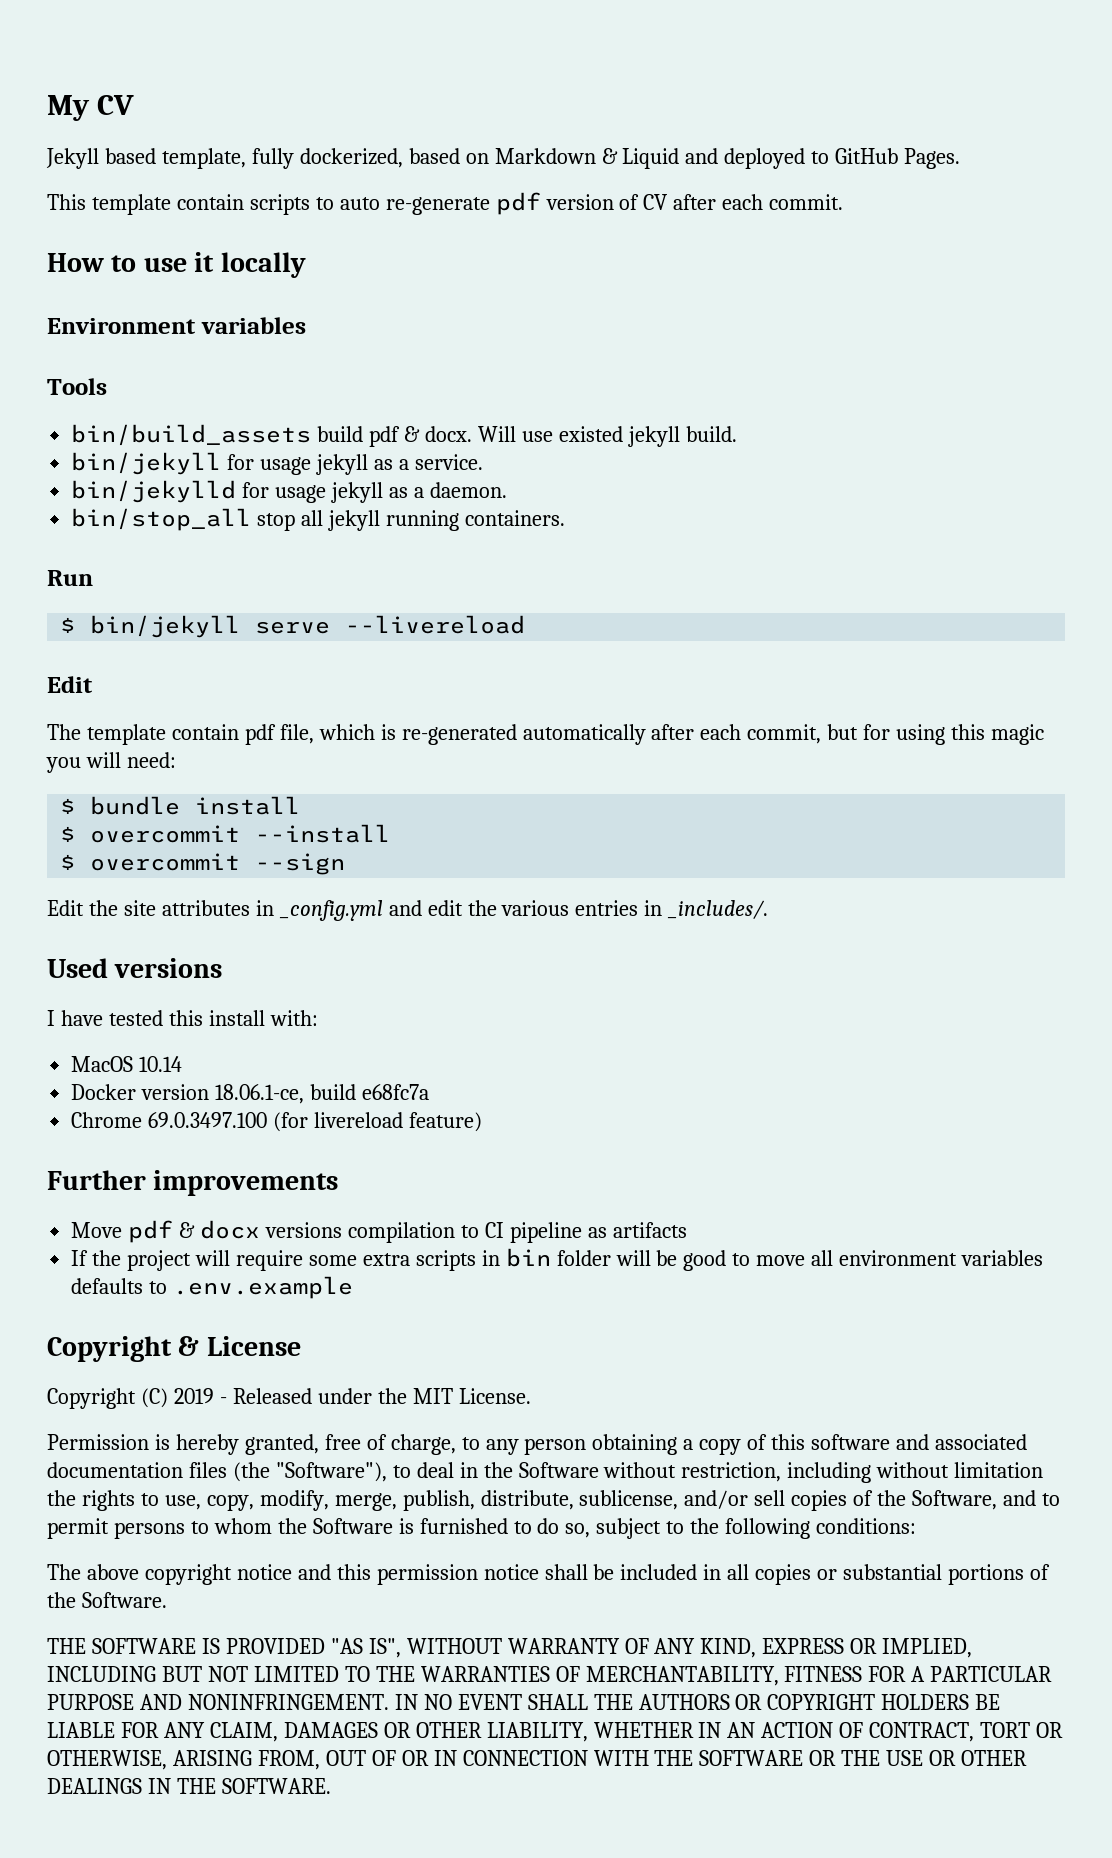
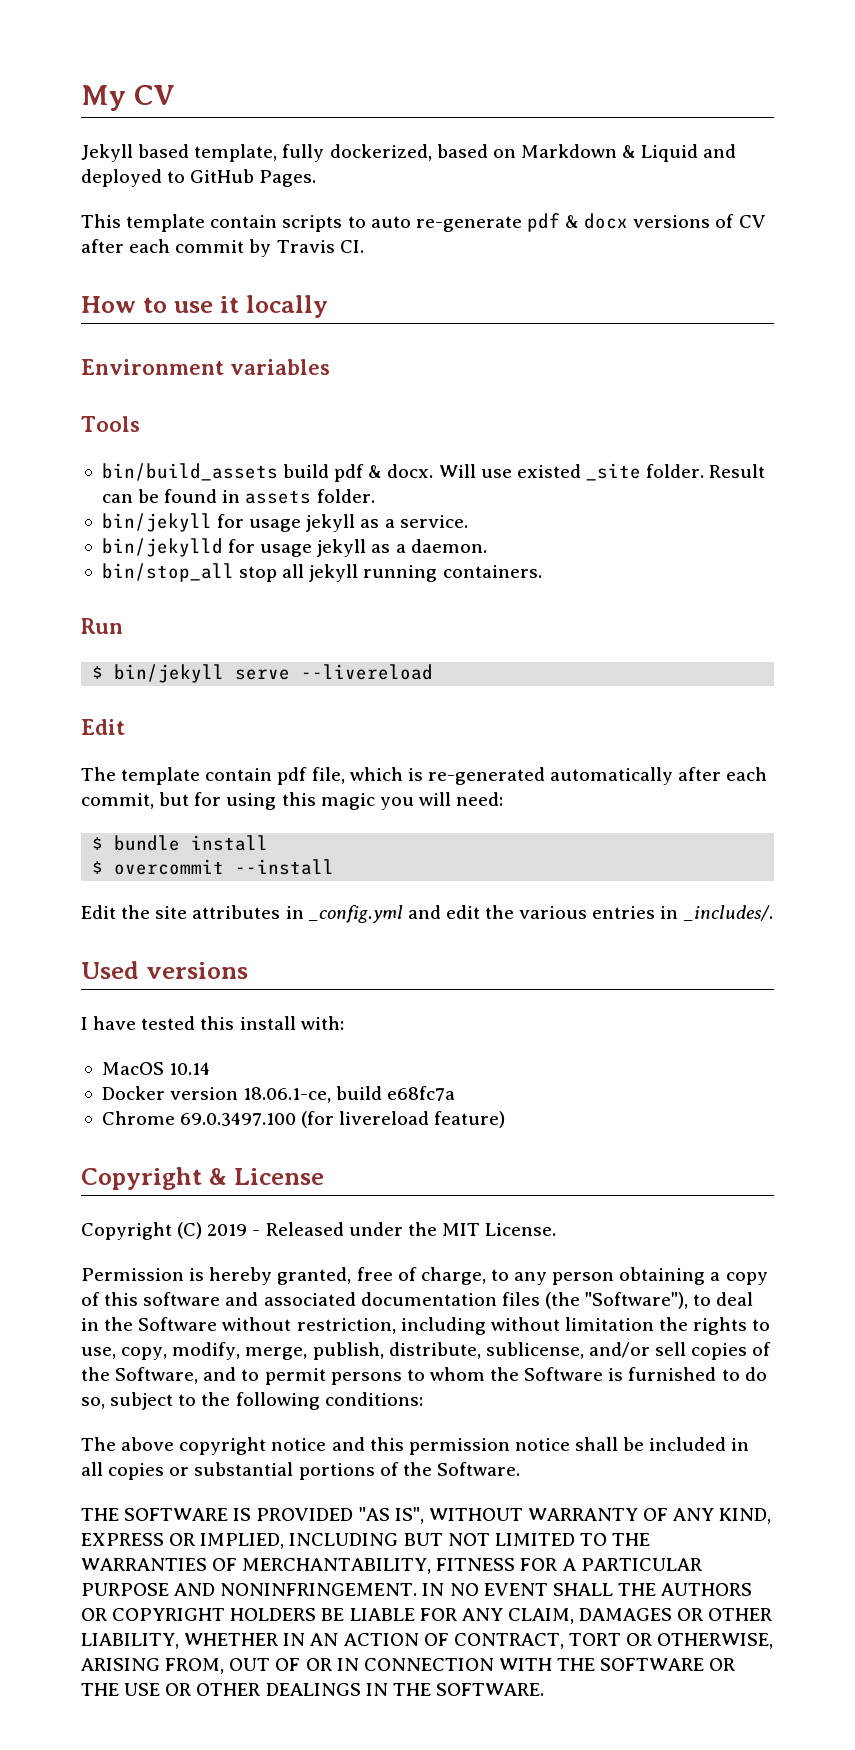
[545,194,614,210] version -> [565,213,711,229] & docx versions
[769,194,844,210] commit. -> [175,239,364,257] commit by Travis CI.
[627,426,737,447] jekyll build. -> [585,463,766,481] [101,489,375,504] _site folder. Result can be found in assets folder.
[60,853,346,875] // $ overcommit --sign -> (335, 867) none
[47,1170,339,1196] [71,1220,687,1243] [71,1248,1044,1271] [71,1276,354,1299] // Further improvements // Move pdf & docx versions compilation to CI pipeline as artifacts // If the project will require some extra scripts in bin folder will be good to move all environment variables defaults to .env.example -> (506, 1119) none

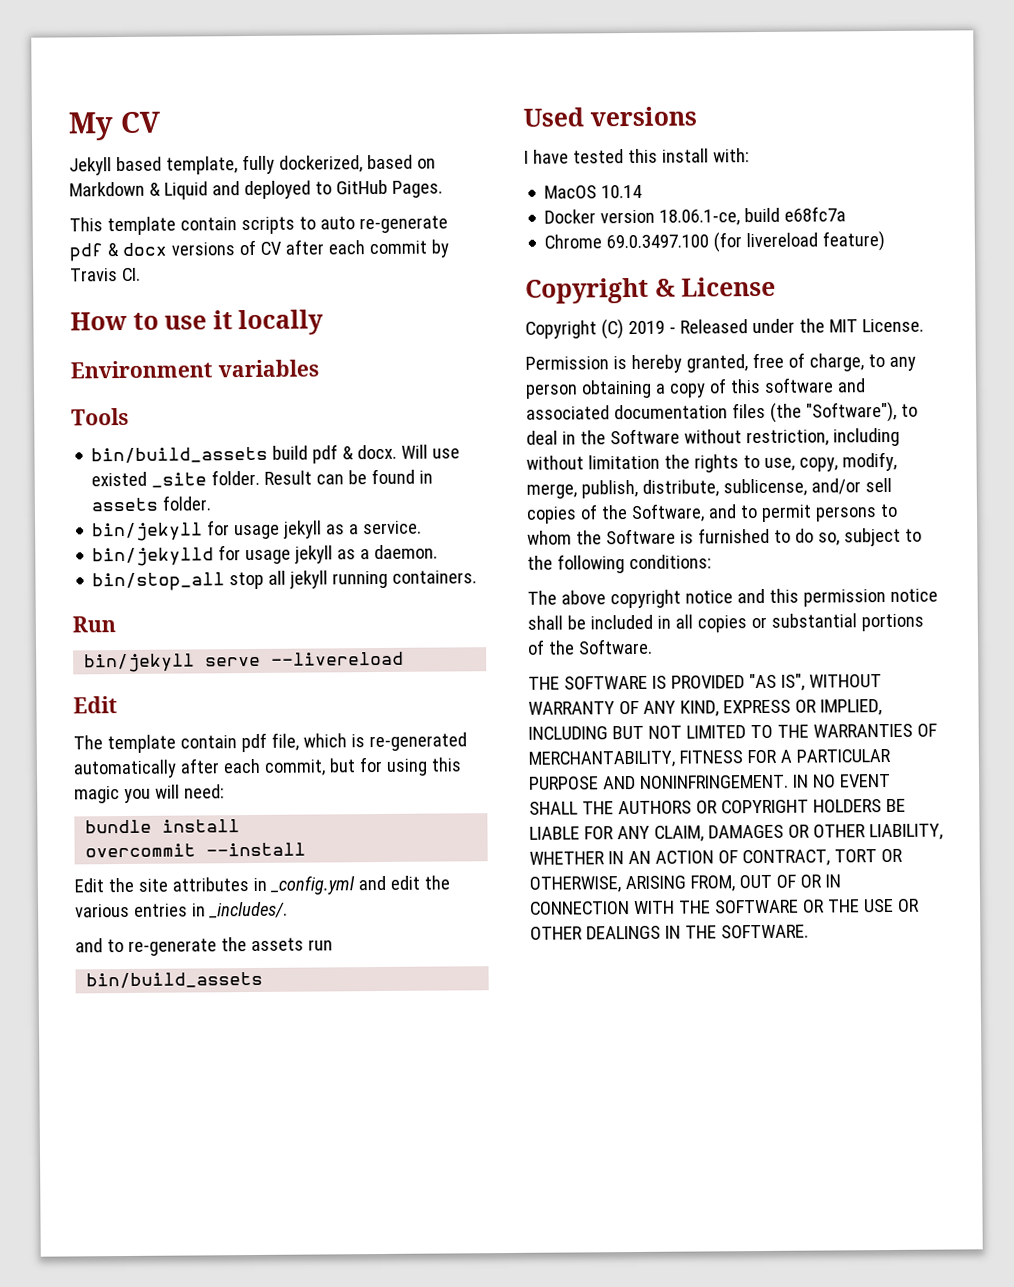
[92,666,104,679] $ -> (116, 624) none
[92,837,104,850] $ -> (225, 791) none
[92,861,104,874] $ -> (241, 826) none
(773, 913) none -> [75,937,333,956] [86,971,264,989] // and to re-generate the assets run // bin/build_assets

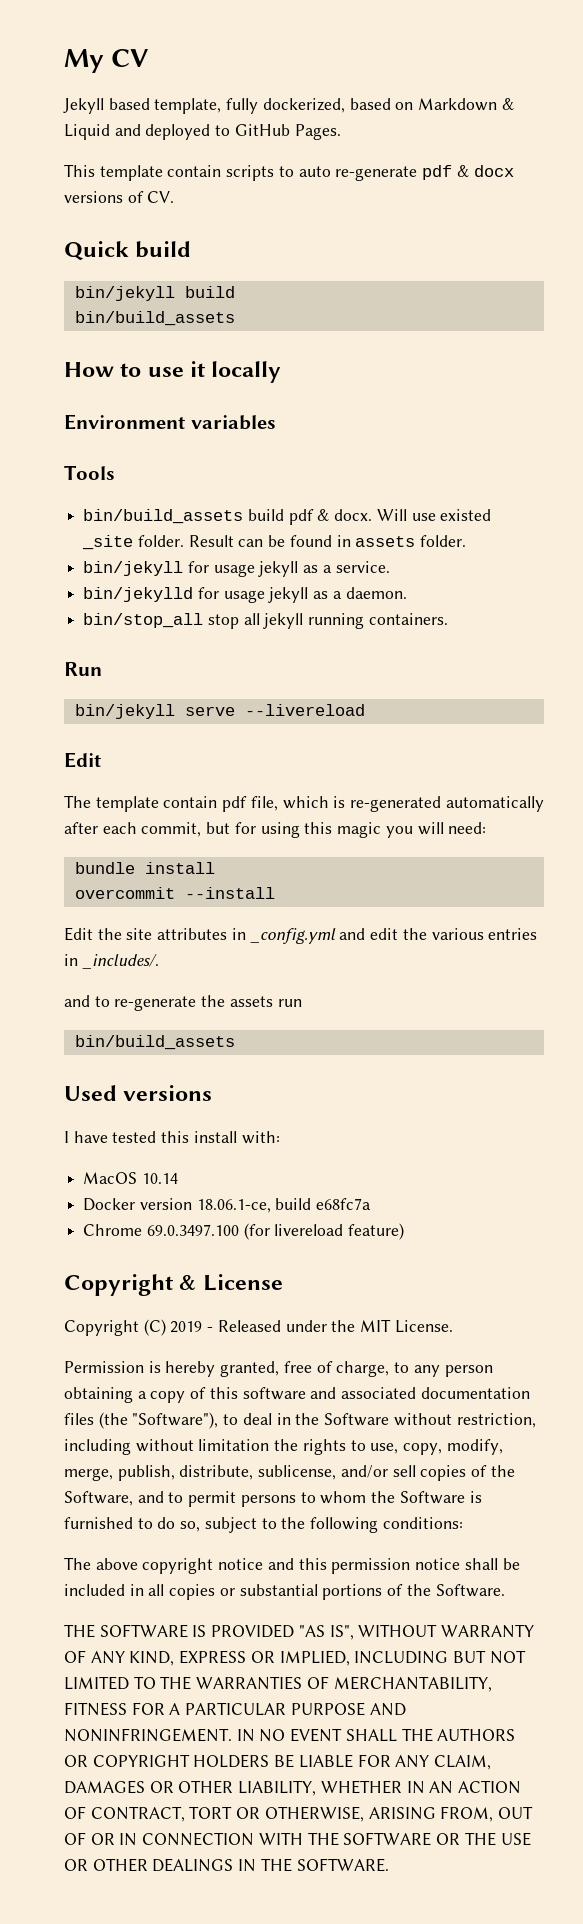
[259,239,449,258] [70,267,141,282] CV after each commit by Travis CI. -> [147,191,175,203] [64,241,192,261] [74,286,235,301] [74,311,235,326] CV. // Quick build // bin/jekyll build // bin/build_assets

